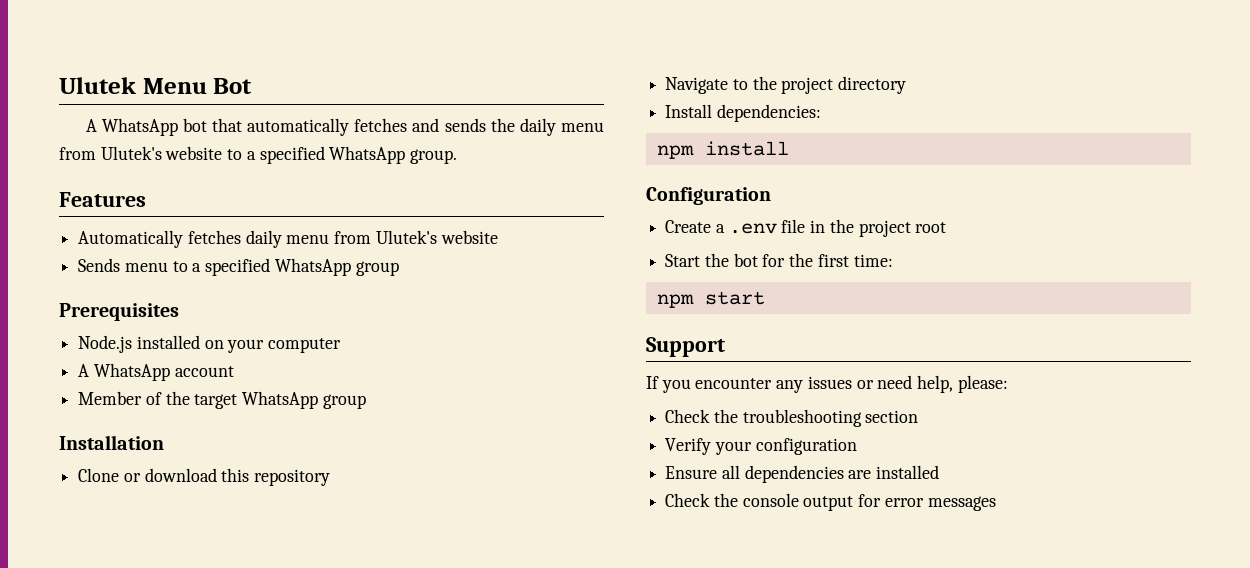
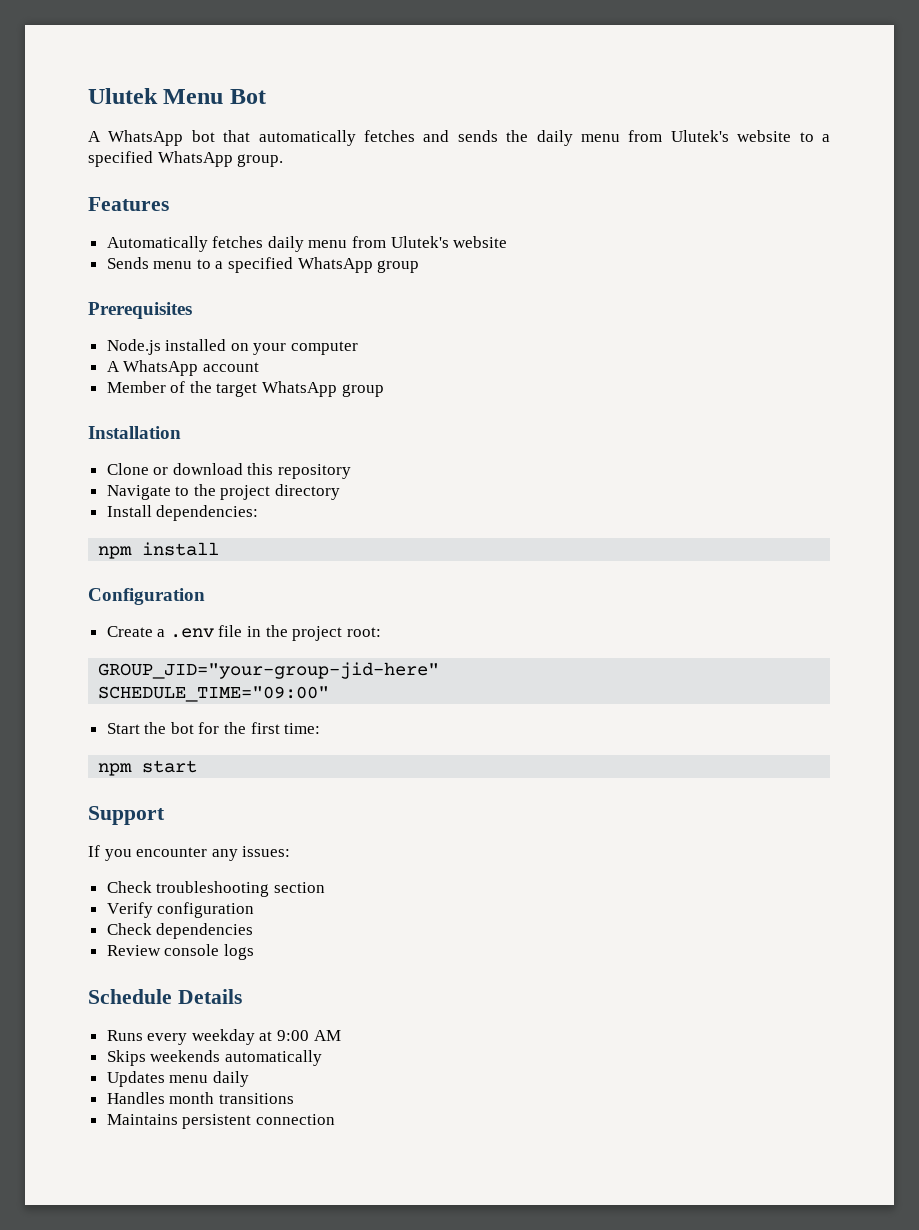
[915,222,947,233] root -> [346,627,381,637] [98,662,440,679] [98,686,330,702] root: // GROUP_JID="your-group-jid-here" // SCHEDULE_TIME="09:00"
[807,375,1008,393] [665,409,738,423] issues or need help, please: // Check the -> [242,846,291,857] [106,881,152,893] issues: // Check
[714,441,752,455] your -> (153, 910) none
[665,465,740,479] Ensure all -> [106,923,152,935] Check
[848,465,940,479] [665,493,996,511] are installed // Check the console output for error messages -> [106,944,254,960] [88,989,242,1004] [106,1029,341,1045] [106,1050,322,1066] [106,1071,249,1087] [106,1092,294,1104] [106,1114,335,1129] // Review console logs // Schedule Details // Runs every weekday at 9:00 AM // Skips weekends automatically // Updates menu daily // Handles month transitions // Maintains persistent connection

